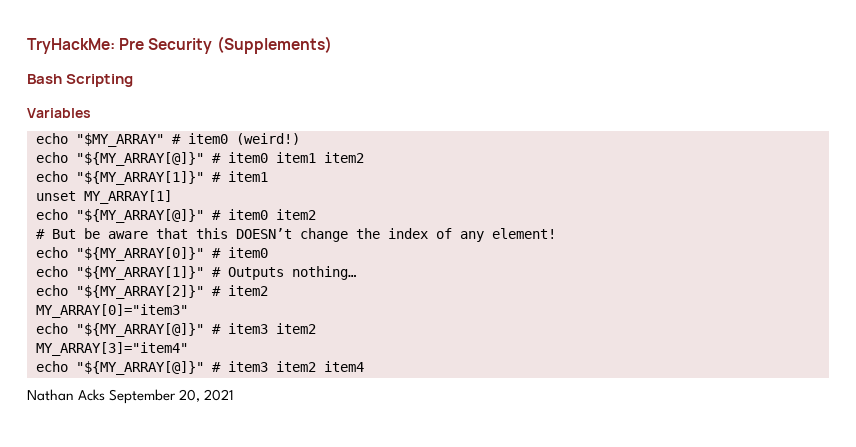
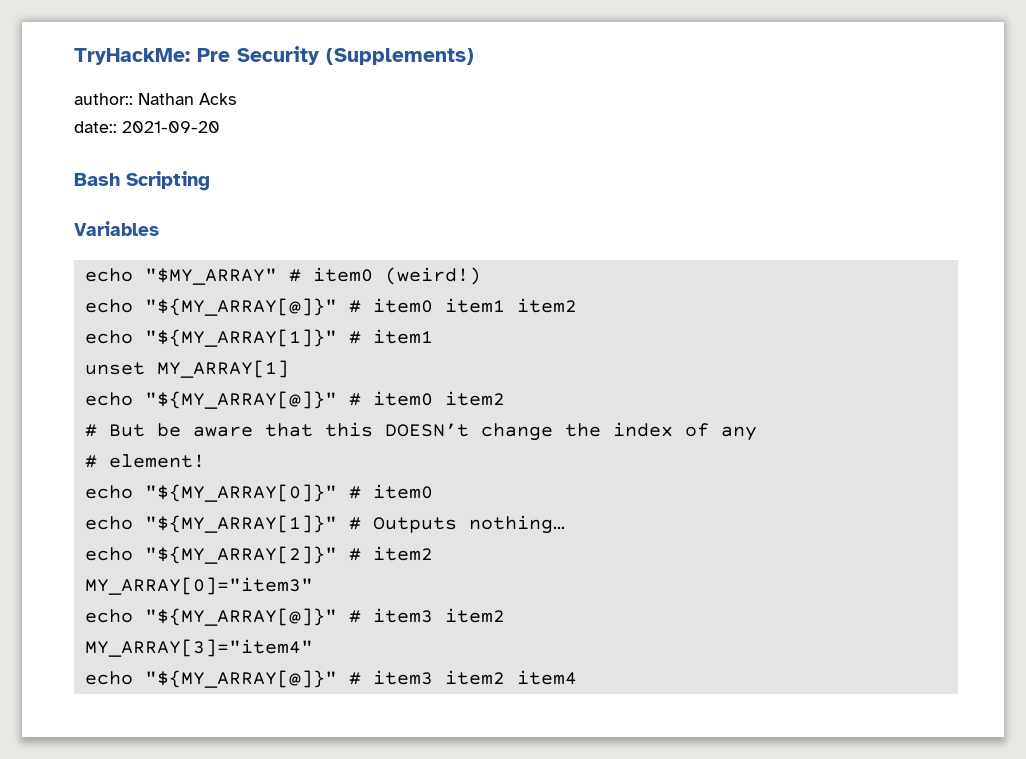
(332, 45) none -> [74,93,236,105] [74,121,220,133] // author:: Nathan Acks // date:: 2021-09-20
(484, 236) none -> [84,455,97,468] // #
[27,389,235,404] // Nathan Acks September 20, 2021 -> (577, 677) none

